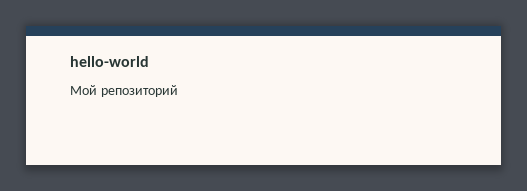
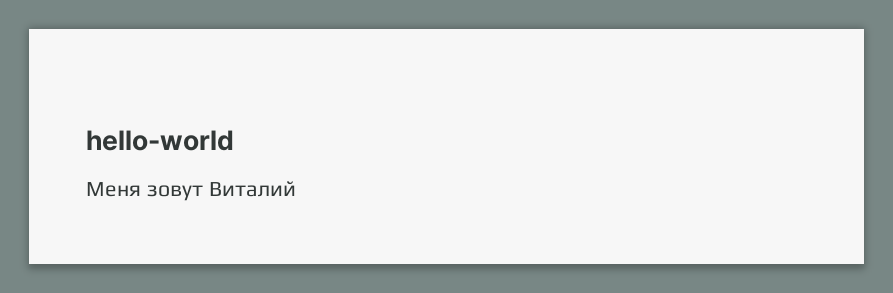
[70,85,178,97] Мой репозиторий -> [86,181,296,201] Меня зовут Виталий

